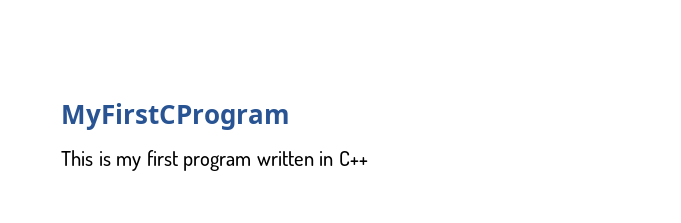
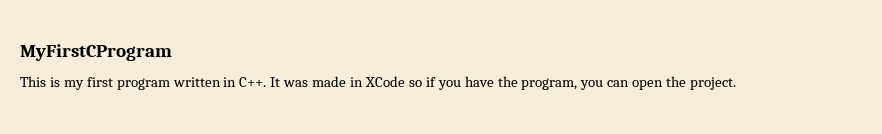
[338,151,368,166] C++ -> [239,76,737,90] C++. It was made in XCode so if you have the program, you can open the project.

